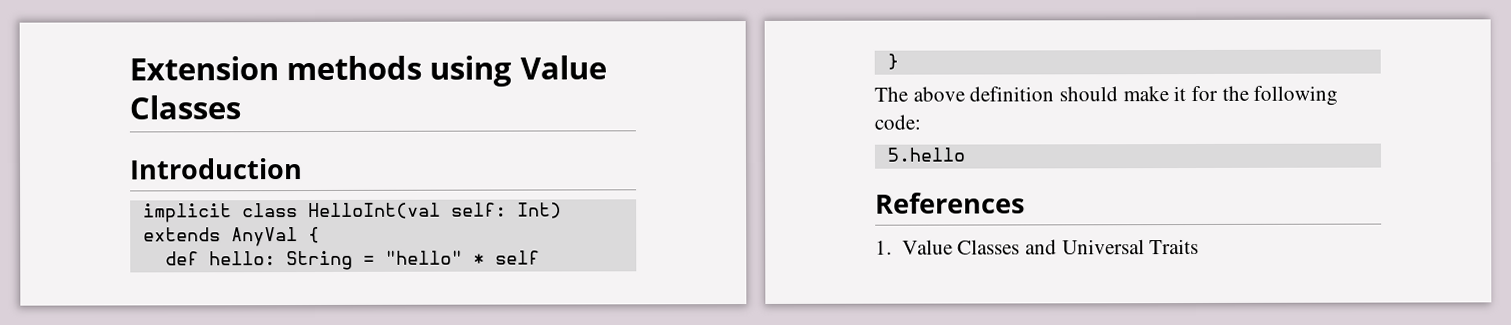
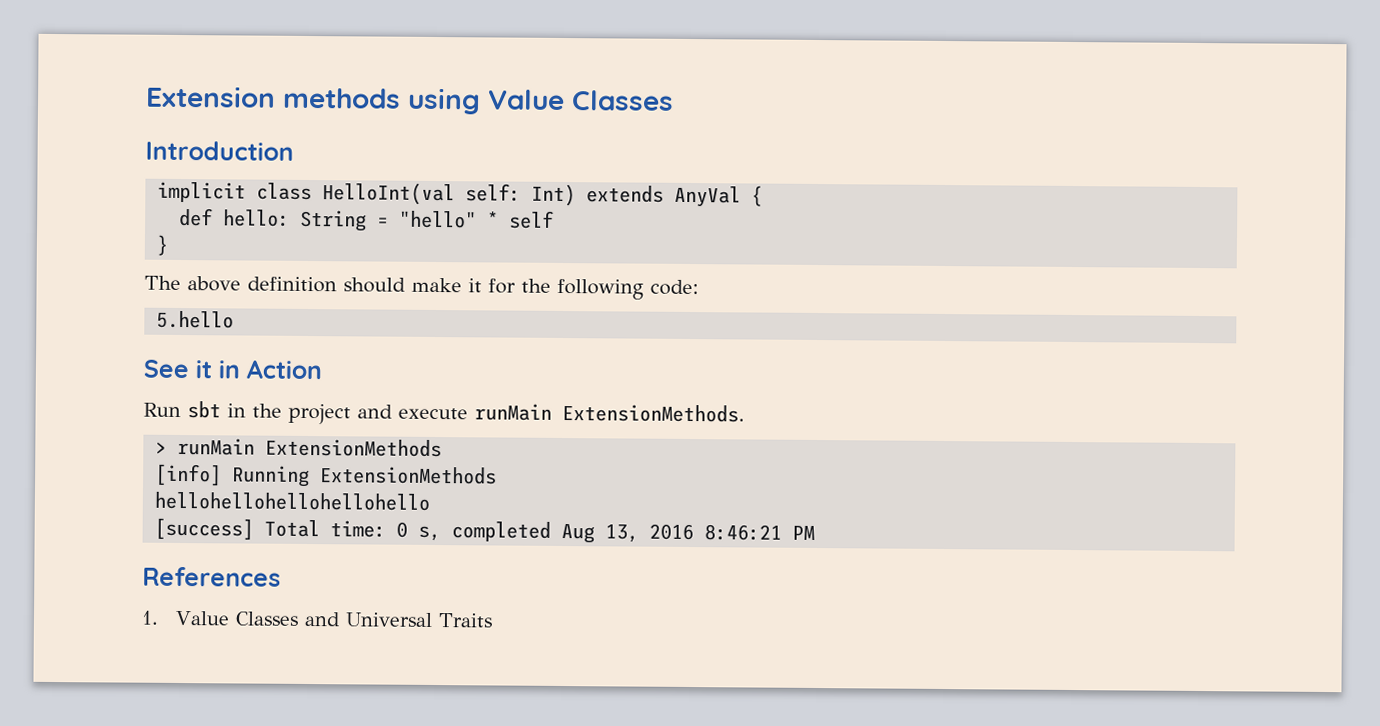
(965, 154) none -> [143,359,323,380] [143,401,745,425] [155,437,443,458] [155,463,498,488] [154,491,431,511] [154,517,816,544] // See it in Action // Run sbt in the project and execute runMain ExtensionMethods. // > runMain ExtensionMethods // [info] Running ExtensionMethods // hellohellohellohellohello // [success] Total time: 0 s, completed Aug 13, 2016 8:46:21 PM

